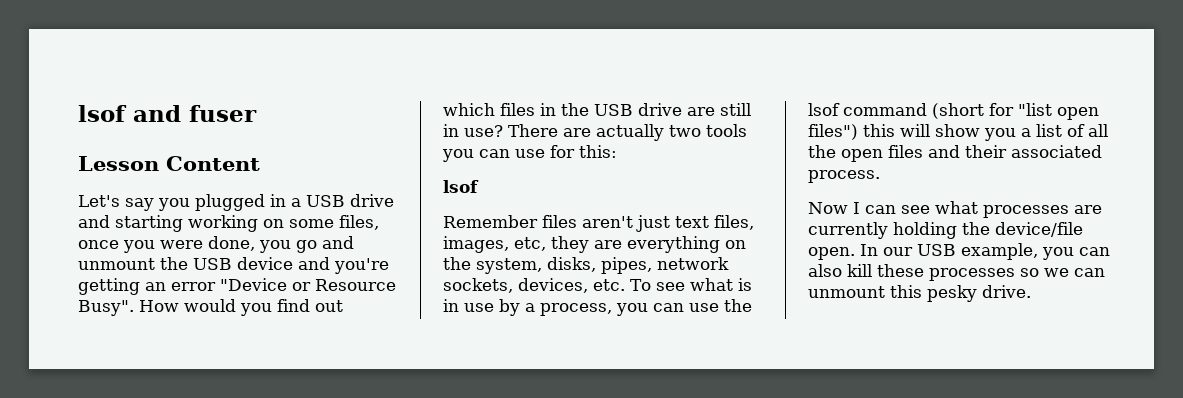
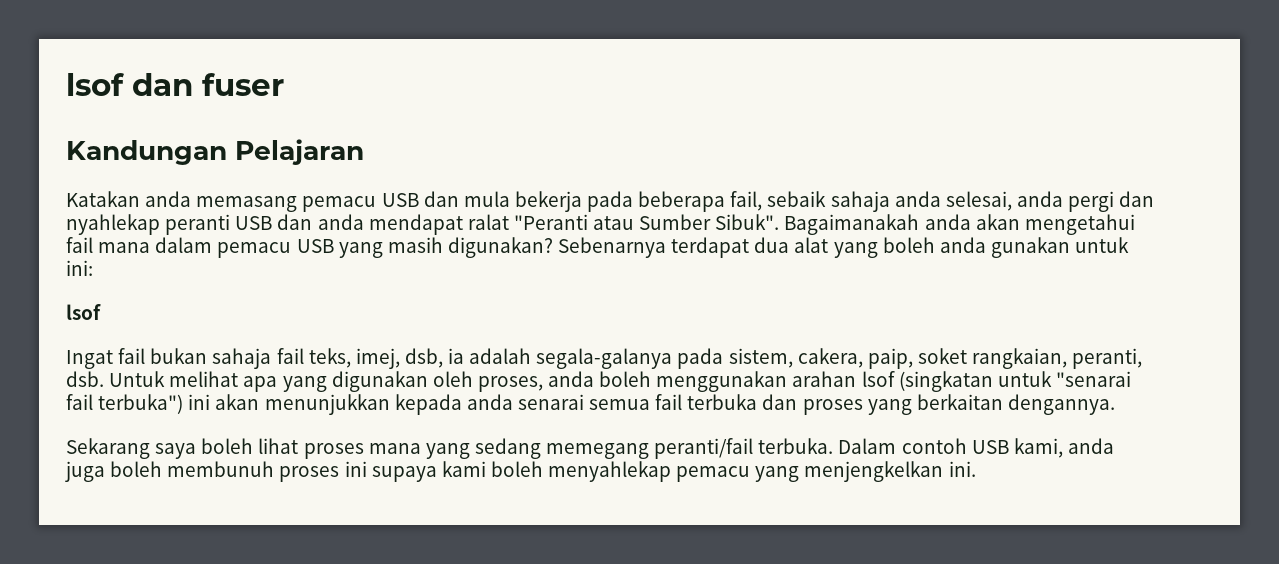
[78,105,181,122] lsof and -> [66,73,193,96] lsof dan
[78,156,260,171] [78,194,394,211] [78,215,379,232] [78,236,354,253] [78,257,389,274] [78,278,396,295] [78,299,343,316] [443,103,751,116] [443,124,747,141] [442,145,617,162] [443,180,479,193] [443,215,754,232] [443,236,746,253] [443,257,729,274] [443,278,752,293] [443,299,752,316] [808,103,1099,120] [808,124,1108,141] [808,145,1102,162] [808,170,880,183] [808,201,1102,218] [808,222,1083,239] [808,243,1110,260] [808,264,1105,281] [808,285,1031,302] Lesson Content // Let's say you plugged in a USB drive and starting working on some files, once you were done, you go and unmount the USB device and you're getting an error "Device or Resource Busy". How would you find out which files in the USB drive are still in use? There are actually two tools you can use for this: // lsof // Remember files aren't just text files, images, etc, they are everything on the system, disks, pipes, network sockets, devices, etc. To see what is in use by a process, you can use the lsof command (short for "list open files") this will show you a list of all the open files and their associated process. // Now I can see what processes are currently holding the device/file open. In our USB example, you can also kill these processes so we can unmount this pesky drive. -> [66,139,364,165] [66,191,1155,212] [66,214,1135,235] [66,237,1130,258] [66,260,93,276] [66,304,101,320] [66,348,1143,369] [66,371,1131,392] [66,394,1115,415] [66,438,1114,459] [65,461,976,482] Kandungan Pelajaran // Katakan anda memasang pemacu USB dan mula bekerja pada beberapa fail, sebaik sahaja anda selesai, anda pergi dan nyahlekap peranti USB dan anda mendapat ralat "Peranti atau Sumber Sibuk". Bagaimanakah anda akan mengetahui fail mana dalam pemacu USB yang masih digunakan? Sebenarnya terdapat dua alat yang boleh anda gunakan untuk ini: // lsof // Ingat fail bukan sahaja fail teks, imej, dsb, ia adalah segala-galanya pada sistem, cakera, paip, soket rangkaian, peranti, dsb. Untuk melihat apa yang digunakan oleh proses, anda boleh menggunakan arahan lsof (singkatan untuk "senarai fail terbuka") ini akan menunjukkan kepada anda senarai semua fail terbuka dan proses yang berkaitan dengannya. // Sekarang saya boleh lihat proses mana yang sedang memegang peranti/fail terbuka. Dalam contoh USB kami, anda juga boleh membunuh proses ini supaya kami boleh menyahlekap pemacu yang menjengkelkan ini.

